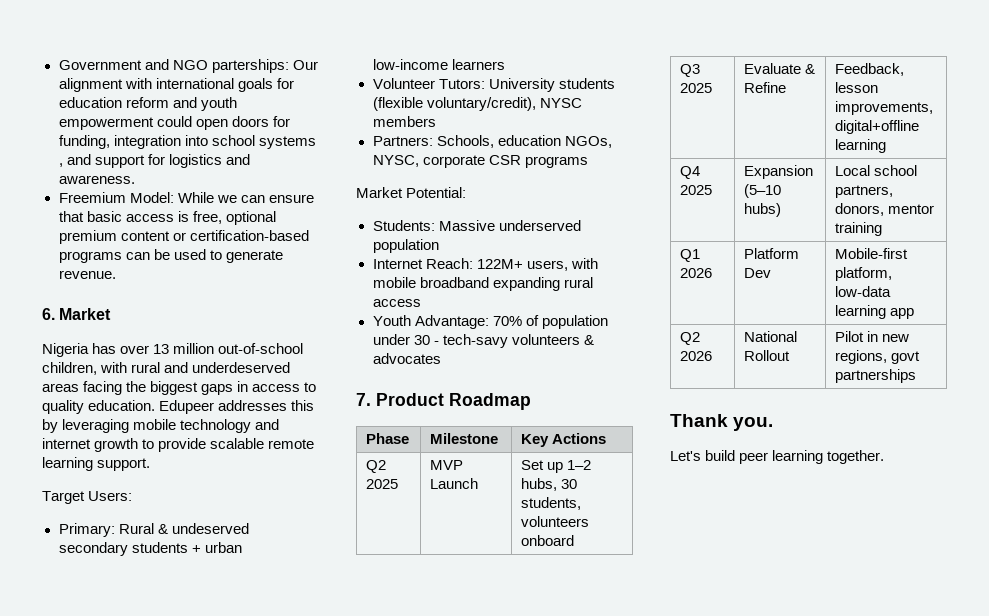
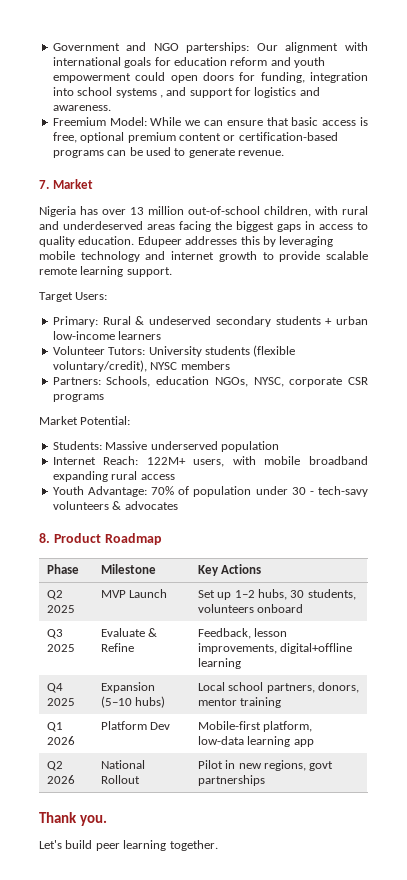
[42,308,55,320] 6. -> [39,180,49,189] 7.
[356,393,371,406] 7. -> [39,533,50,543] 8.

